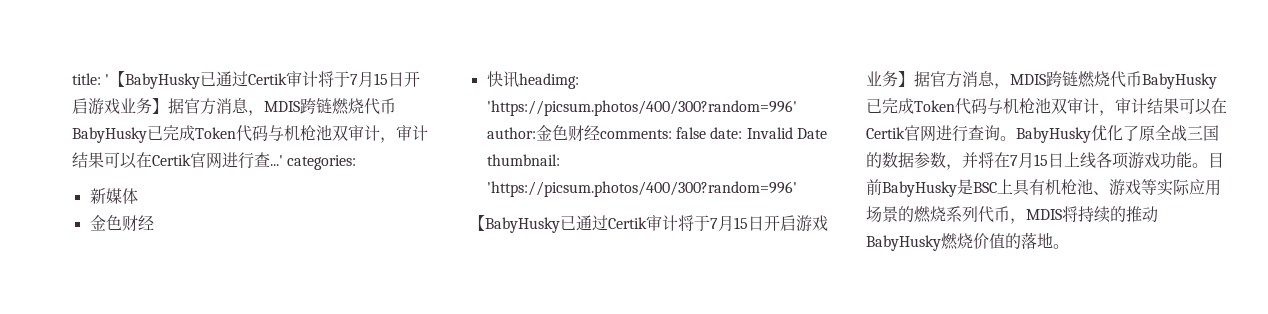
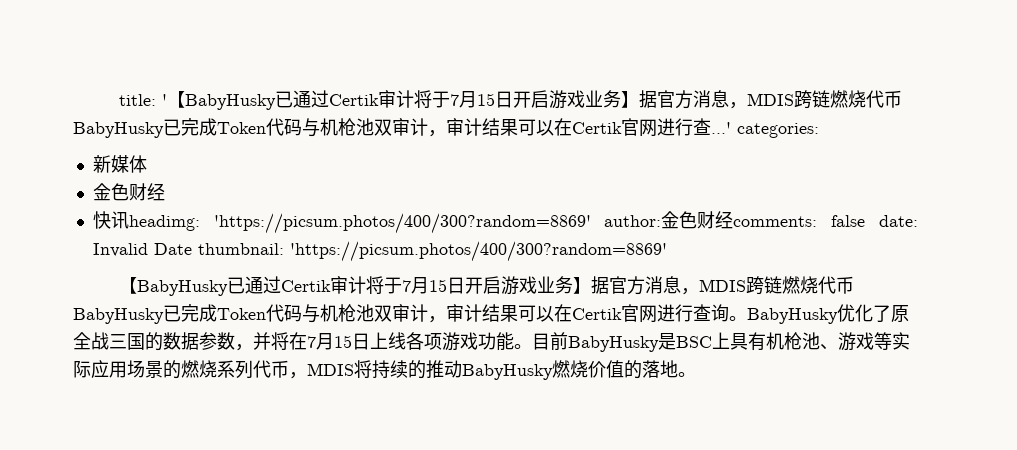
[486,100,797,116] 'https://picsum.photos/400/300?random=996' -> [213,213,591,234] 'https://picsum.photos/400/300?random=8869'
[486,181,797,197] 'https://picsum.photos/400/300?random=996' -> [289,241,667,262] 'https://picsum.photos/400/300?random=8869'

